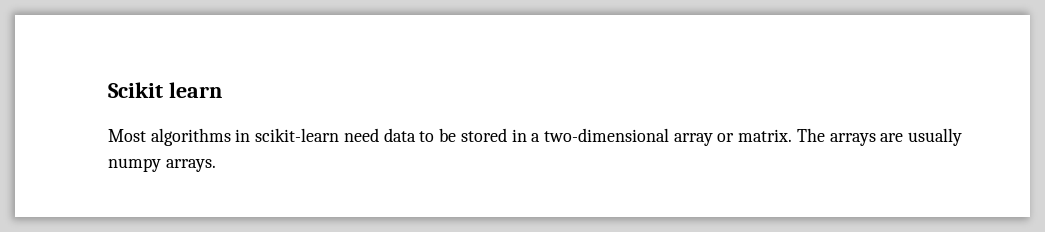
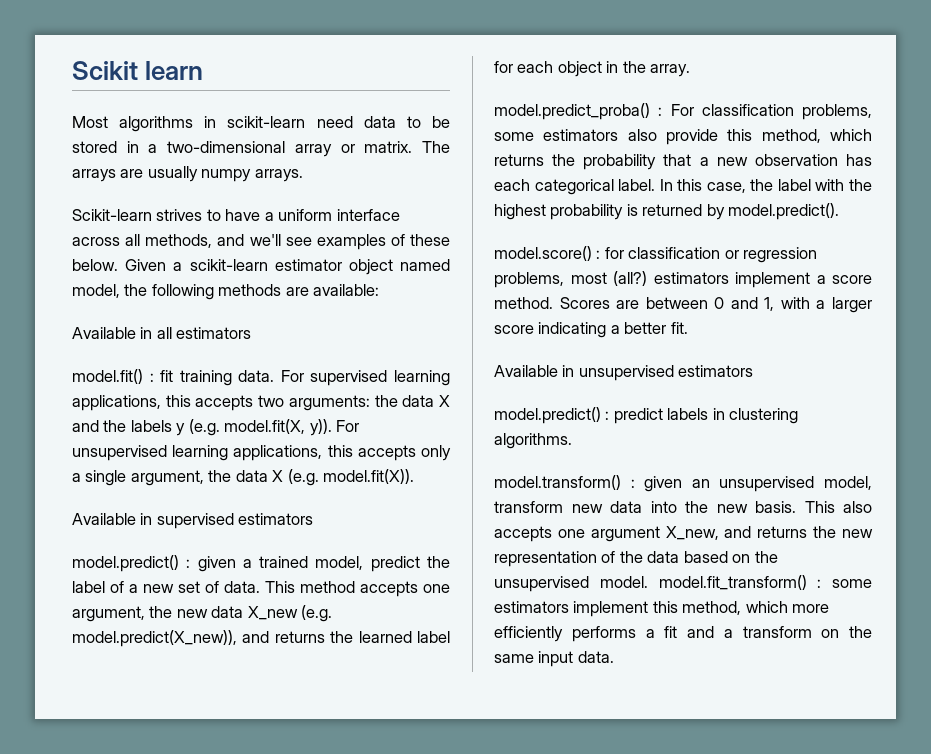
(216, 165) none -> [72,209,400,221] [72,234,450,250] [72,259,450,275] [72,284,380,300] [72,327,252,339] [72,369,450,386] [72,395,451,411] [72,419,360,436] [72,445,451,461] [72,469,415,486] [72,513,314,529] [72,555,450,572] [72,581,450,597] [72,605,333,622] [72,630,450,647] [494,61,691,77] [494,103,872,120] [494,129,872,145] [494,154,872,170] [494,179,872,195] [494,203,840,220] [494,246,818,263] [494,271,872,288] [494,297,872,313] [494,322,688,338] [494,365,754,381] [494,407,799,424] [494,433,572,449] [494,475,872,492] [494,501,872,513] [494,526,873,542] [494,551,778,567] [494,575,872,592] [494,601,830,617] [494,626,872,642] [494,651,614,667] // Scikit-learn strives to have a uniform interface across all methods, and we'll see examples of these below. Given a scikit-learn estimator object named model, the following methods are available: // Available in all estimators // model.fit() : fit training data. For supervised learning applications, this accepts two arguments: the data X and the labels y (e.g. model.fit(X, y)). For unsupervised learning applications, this accepts only a single argument, the data X (e.g. model.fit(X)). // Available in supervised estimators // model.predict() : given a trained model, predict the label of a new set of data. This method accepts one argument, the new data X_new (e.g. model.predict(X_new)), and returns the learned label for each object in the array. // model.predict_proba() : For classification problems, some estimators also provide this method, which returns the probability that a new observation has each categorical label. In this case, the label with the highest probability is returned by model.predict(). // model.score() : for classification or regression problems, most (all?) estimators implement a score method. Scores are between 0 and 1, with a larger score indicating a better fit. // Available in unsupervised estimators // model.predict() : predict labels in clustering algorithms. // model.transform() : given an unsupervised model, transform new data into the new basis. This also accepts one argument X_new, and returns the new representation of the data based on the unsupervised model. model.fit_transform() : some estimators implement this method, which more efficiently performs a fit and a transform on the same input data.

